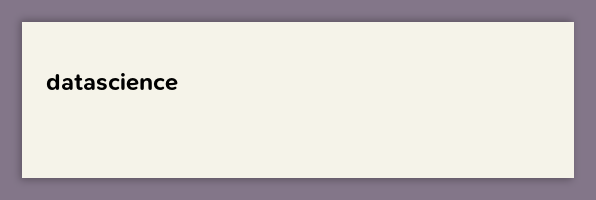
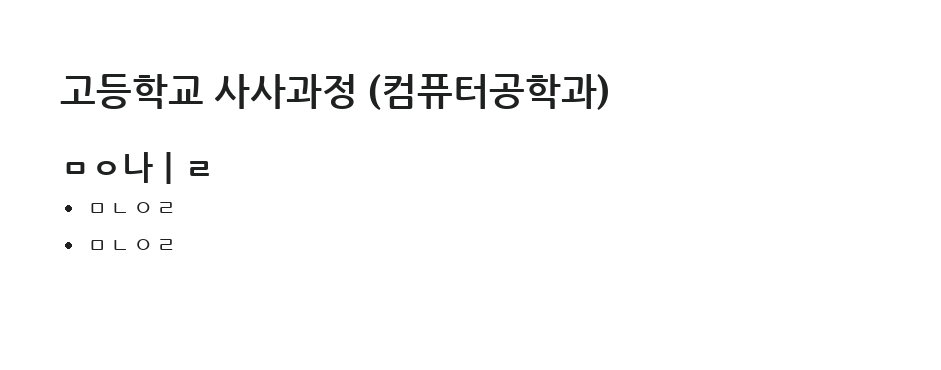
[46,73,178,91] datascience -> [60,74,611,110] [60,152,215,184] [86,202,179,215] [86,239,179,252] 고등학교 사사과정 (컴퓨터공학과) // ㅁㅇ나ㅣㄹ // ㅁㄴㅇㄹ // ㅁㄴㅇㄹ

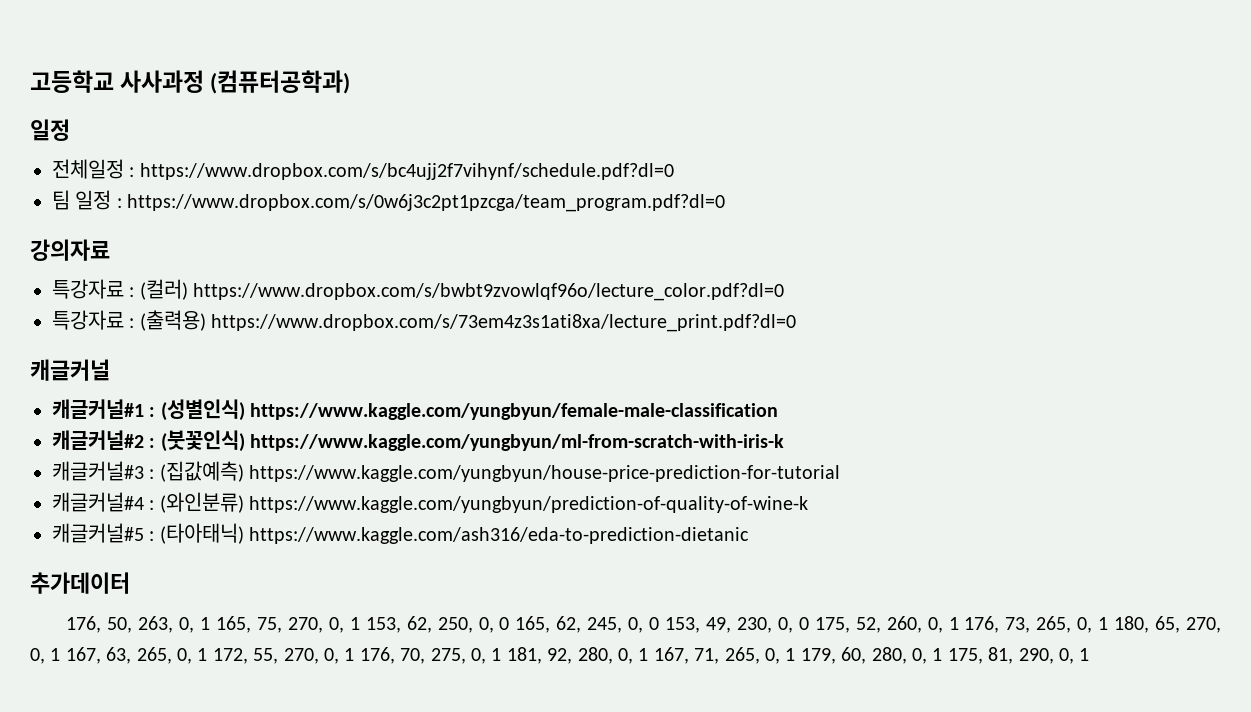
[60,152,215,184] [86,202,179,215] [86,239,179,252] ㅁㅇ나ㅣㄹ // ㅁㄴㅇㄹ // ㅁㄴㅇㄹ -> [30,119,70,141] [52,159,674,180] [52,190,726,212] [30,239,110,261] [52,279,785,301] [52,310,797,332] [30,359,110,381] [52,399,779,421] [52,430,785,452] [52,461,841,482] [52,492,809,513] [52,523,750,544] [30,572,130,594] [66,616,1221,633] [30,647,1090,664] 일정 // 전체일정 : https://www.dropbox.com/s/bc4ujj2f7vihynf/schedule.pdf?dl=0 // 팀 일정 : https://www.dropbox.com/s/0w6j3c2pt1pzcga/team_program.pdf?dl=0 // 강의자료 // 특강자료 : (컬러) https://www.dropbox.com/s/bwbt9zvowlqf96o/lecture_color.pdf?dl=0 // 특강자료 : (출력용) https://www.dropbox.com/s/73em4z3s1ati8xa/lecture_print.pdf?dl=0 // 캐글커널 // 캐글커널#1 : (성별인식) https://www.kaggle.com/yungbyun/female-male-classification // 캐글커널#2 : (붓꽃인식) https://www.kaggle.com/yungbyun/ml-from-scratch-with-iris-k // 캐글커널#3 : (집값예측) https://www.kaggle.com/yungbyun/house-price-prediction-for-tutorial // 캐글커널#4 : (와인분류) https://www.kaggle.com/yungbyun/prediction-of-quality-of-wine-k // 캐글커널#5 : (타아태닉) https://www.kaggle.com/ash316/eda-to-prediction-dietanic // 추가데이터 // 176, 50, 263, 0, 1 165, 75, 270, 0, 1 153, 62, 250, 0, 0 165, 62, 245, 0, 0 153, 49, 230, 0, 0 175, 52, 260, 0, 1 176, 73, 265, 0, 1 180, 65, 270, 0, 1 167, 63, 265, 0, 1 172, 55, 270, 0, 1 176, 70, 275, 0, 1 181, 92, 280, 0, 1 167, 71, 265, 0, 1 179, 60, 280, 0, 1 175, 81, 290, 0, 1

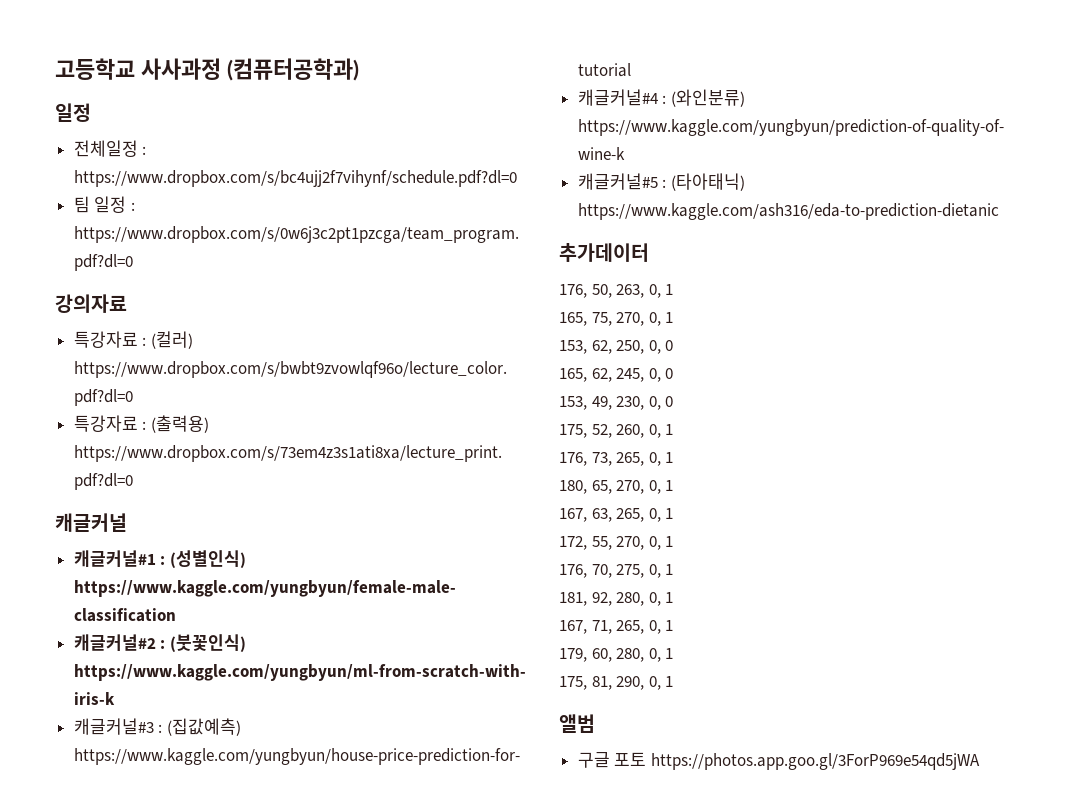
(211, 623) none -> (674, 289) //
(360, 623) none -> (674, 317) //
(510, 623) none -> (674, 345) //
(660, 623) none -> (674, 373) //
(809, 623) none -> (674, 401) //
(959, 623) none -> (674, 429) //
(1109, 623) none -> (674, 457) //
(61, 654) none -> (674, 485) //
(208, 654) none -> (674, 513) //
(355, 654) none -> (674, 541) //
(502, 654) none -> (674, 569) //
(649, 654) none -> (674, 597) //
(796, 654) none -> (674, 625) //
(943, 654) none -> (674, 653) //
(1090, 654) none -> [559,714,595,733] [577,752,980,770] // 앨범 // 구글 포토 https://photos.app.goo.gl/3ForP969e54qd5jWA

